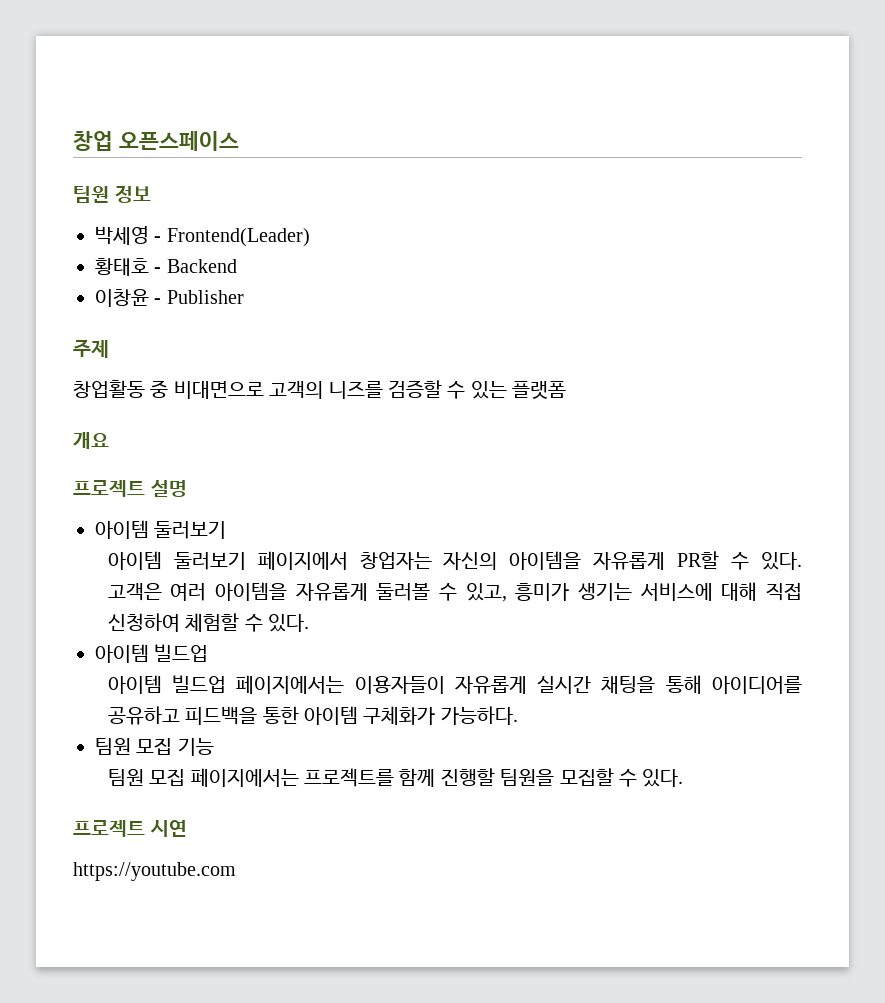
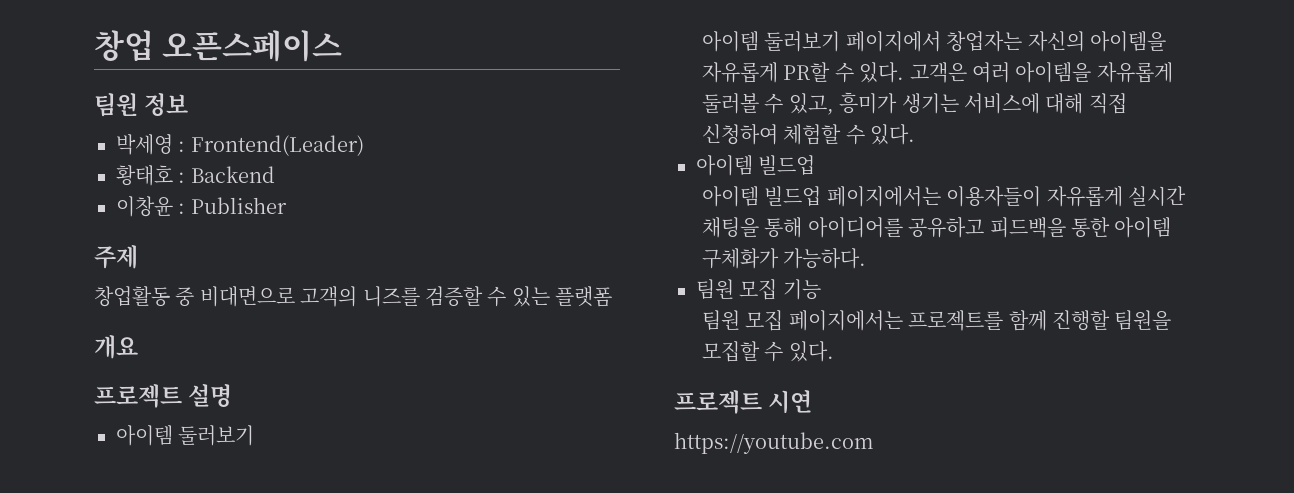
[154,236,162,242] - -> [178,141,186,152] :
[154,267,162,273] - -> [178,172,186,183] :
[154,298,162,304] - -> [178,203,186,214] :

